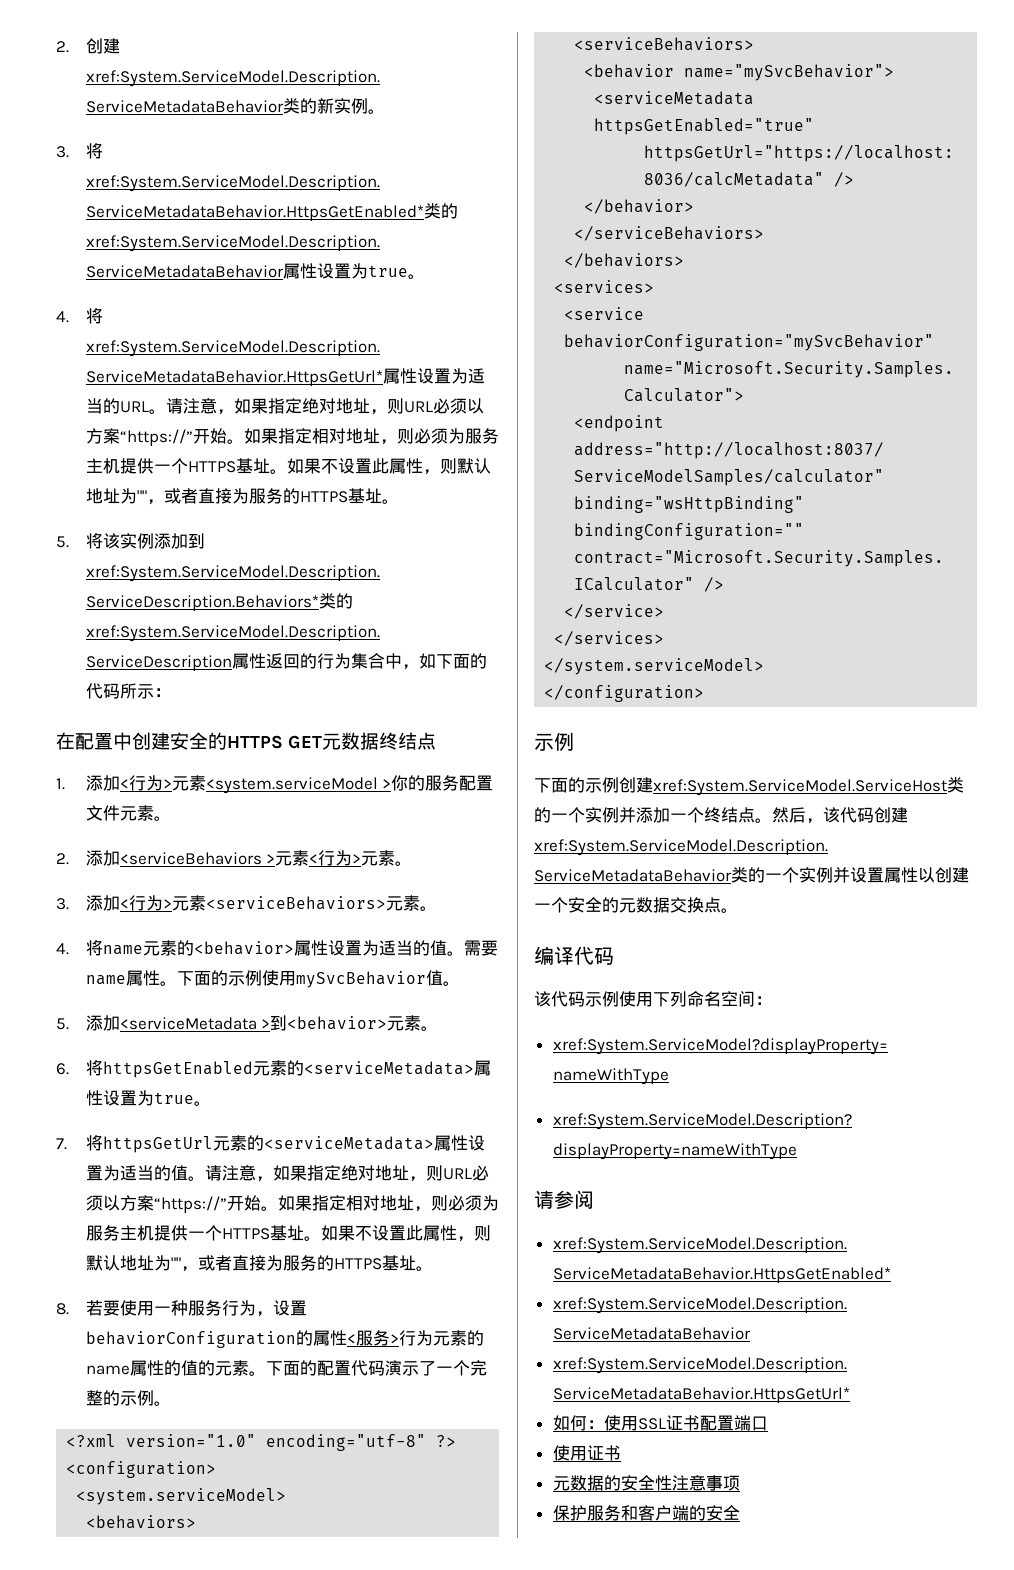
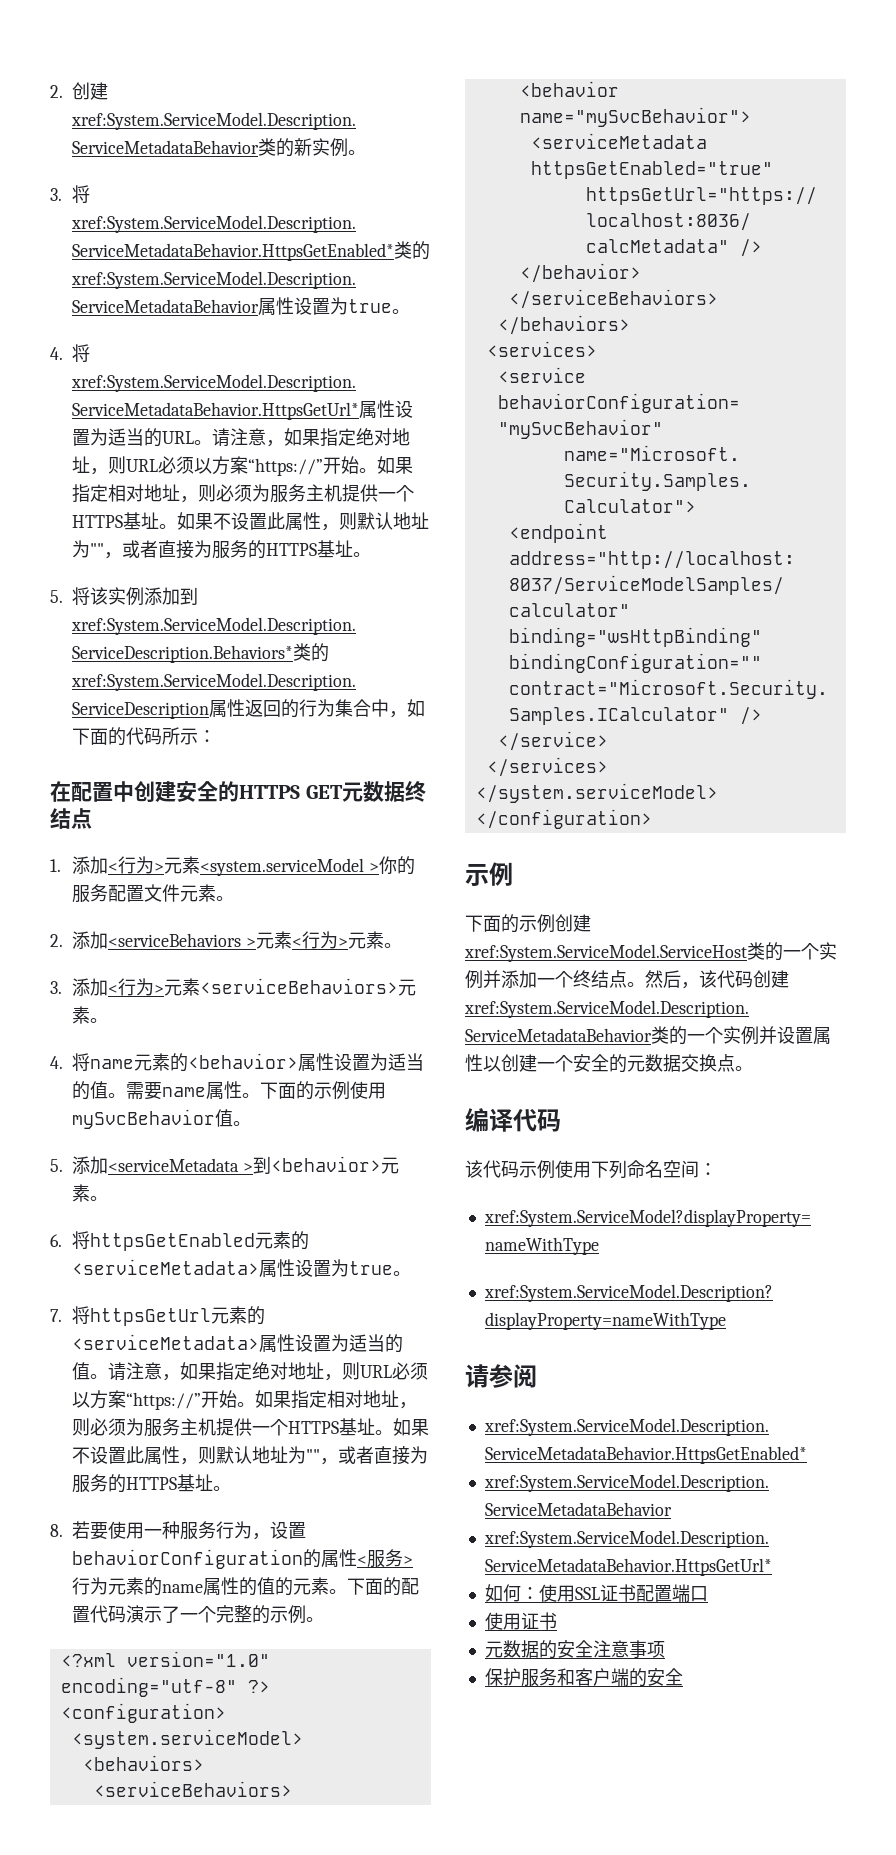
[654,1475,672,1491] 性 -> (593, 1649) none

